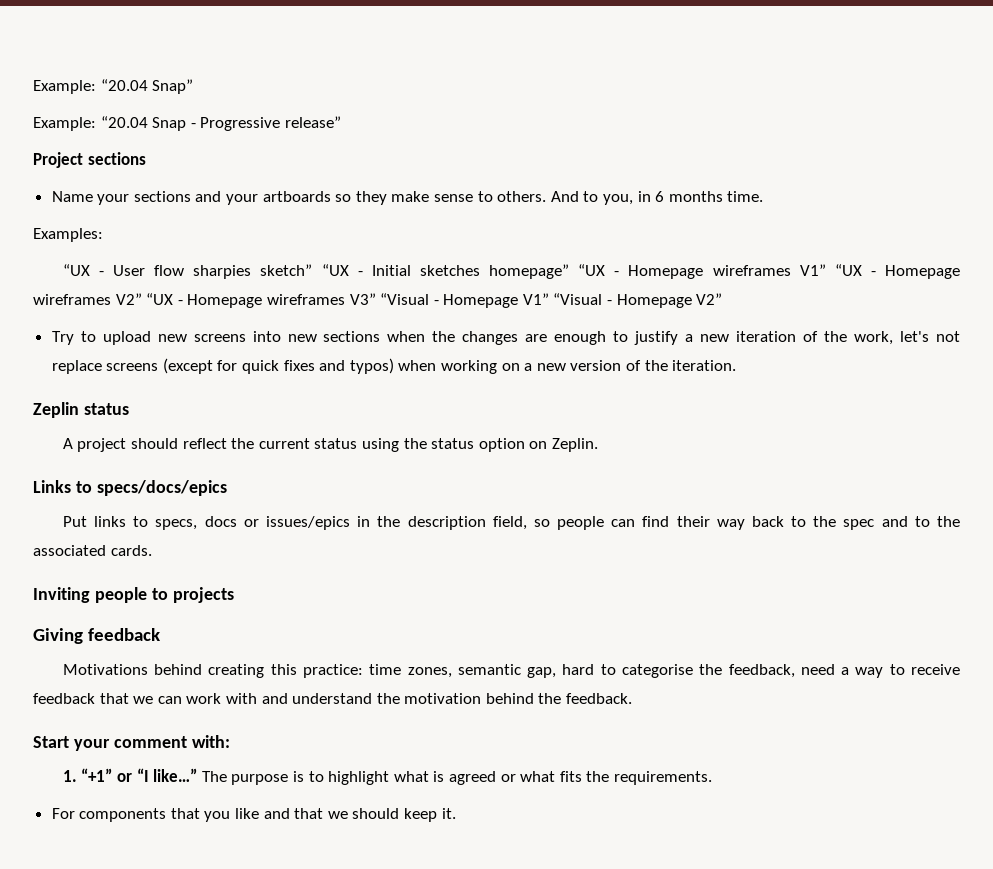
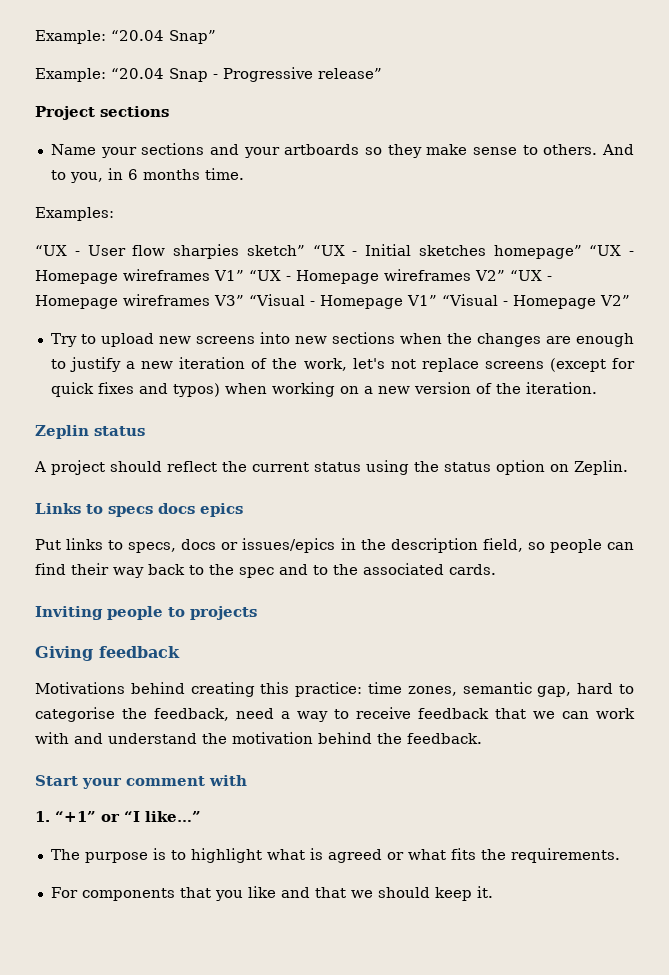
[96,480,227,496] specs/docs/epics -> [108,503,243,517] specs docs epics
[191,735,230,748] with: -> [209,775,247,786] with
(198, 775) none -> (201, 816) //

